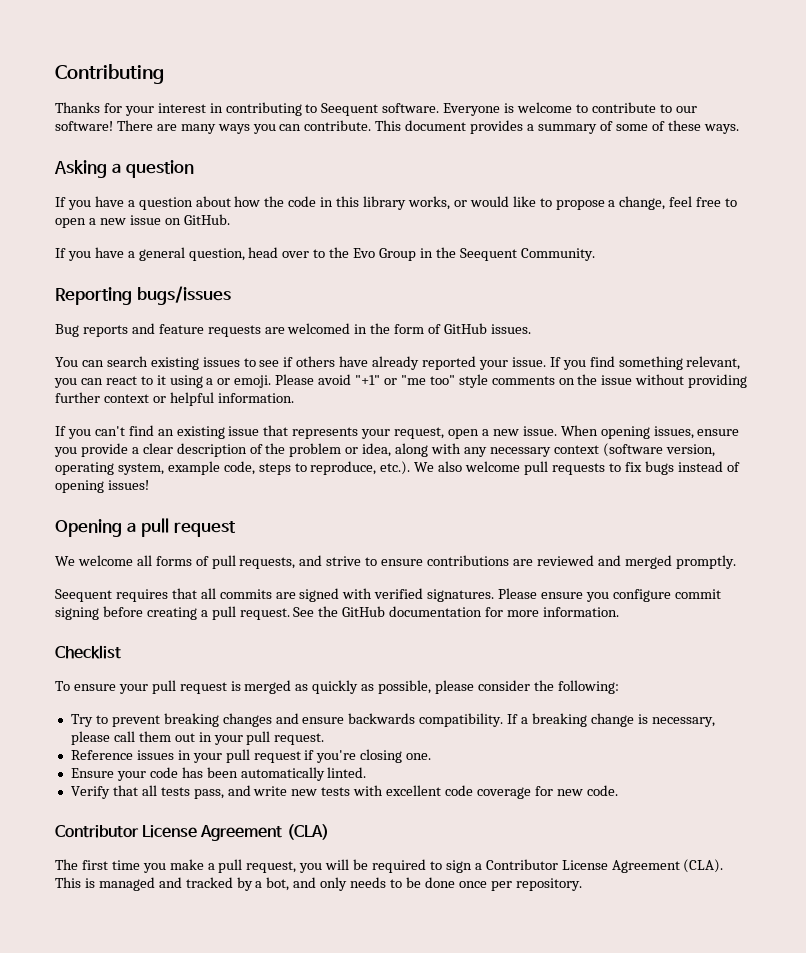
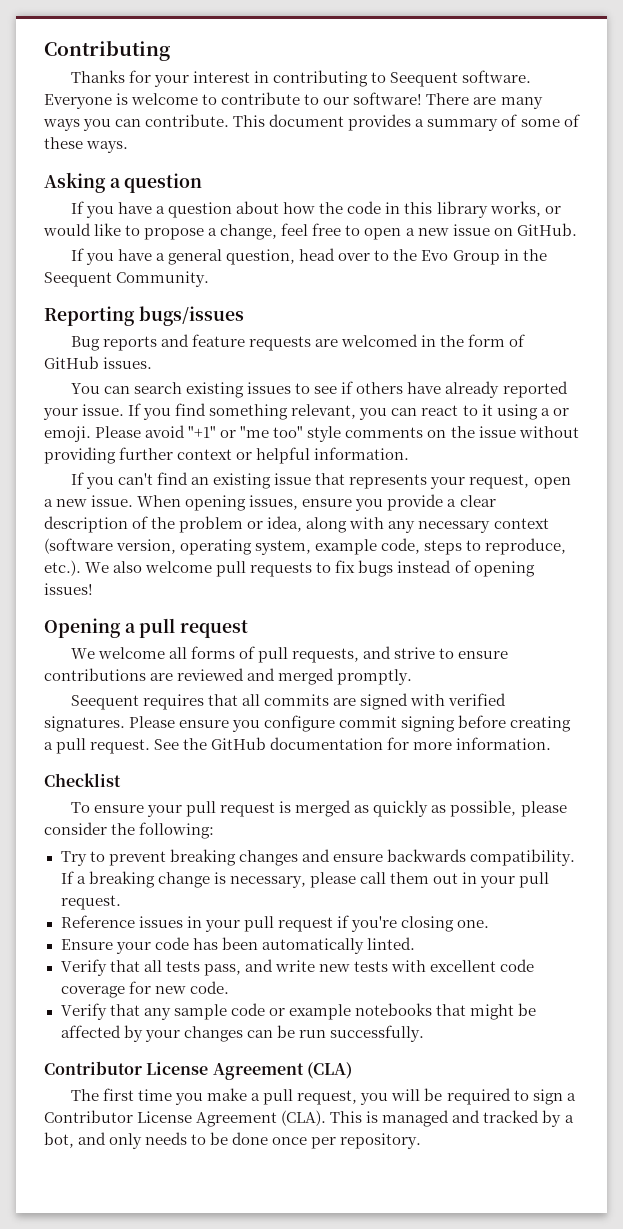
(618, 790) none -> [60,1003,537,1020] [60,1025,424,1042] // Verify that any sample code or example notebooks that might be affected by your changes can be run successfully.

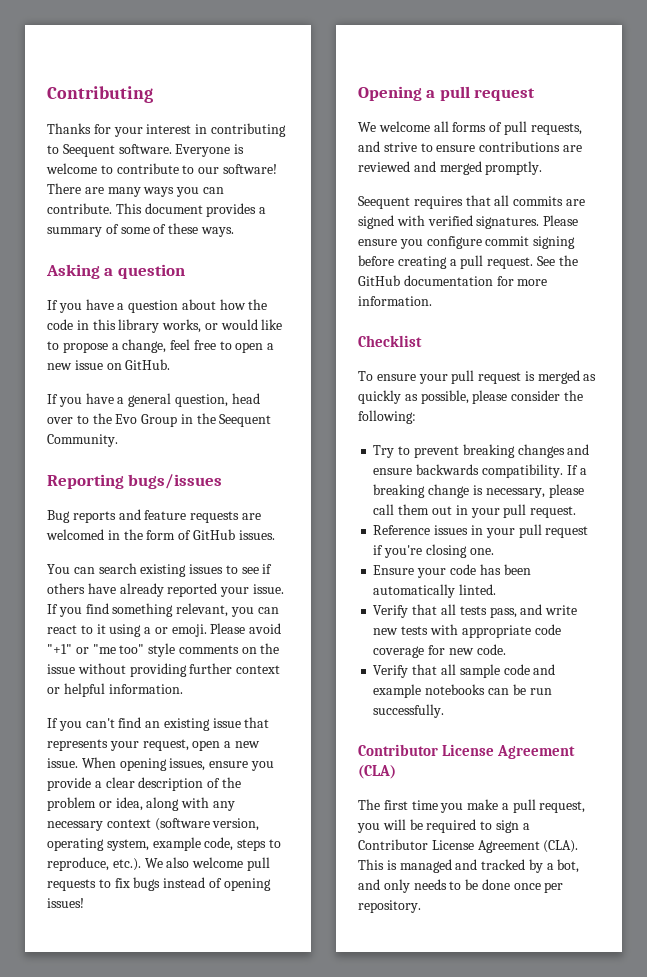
[430,960,497,972] excellent -> [461,625,531,638] appropriate
[143,1008,171,1020] any -> [440,664,456,675] all
[268,1008,285,1016] or -> [533,664,556,675] and
[435,1003,537,1020] [60,1025,243,1042] that might be affected by your changes -> (486, 689) none

